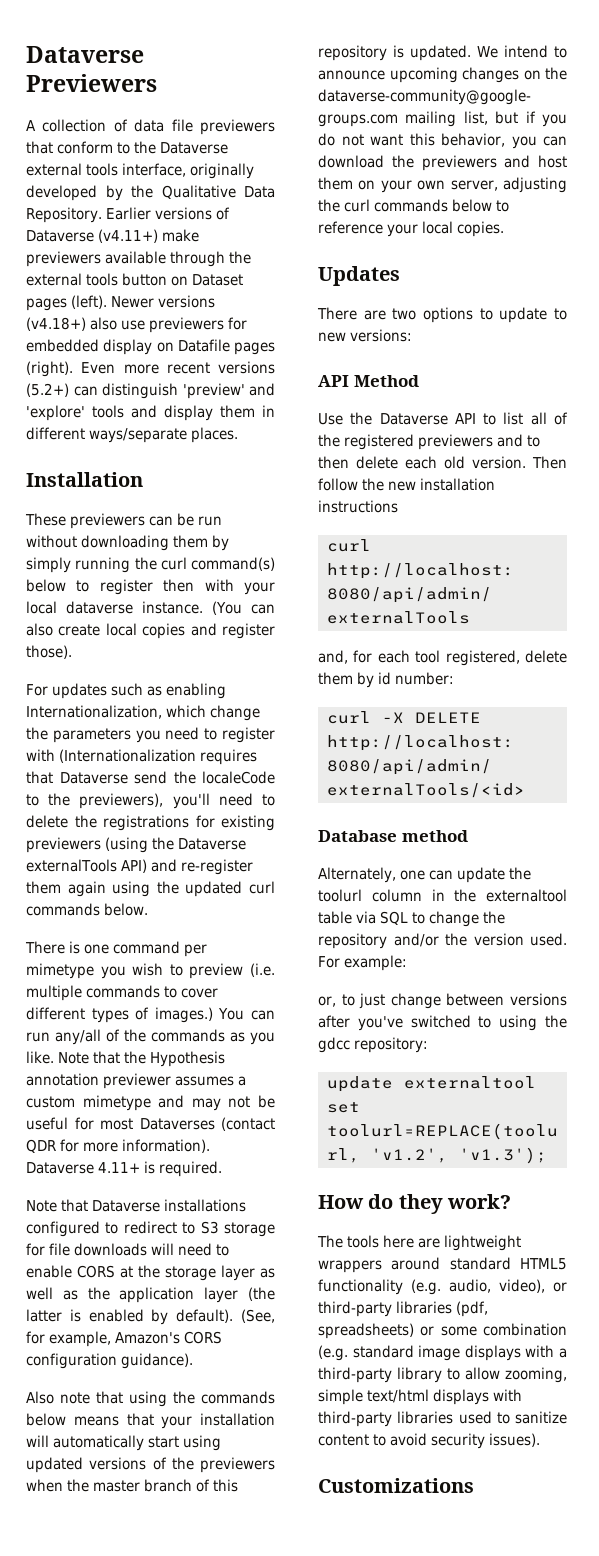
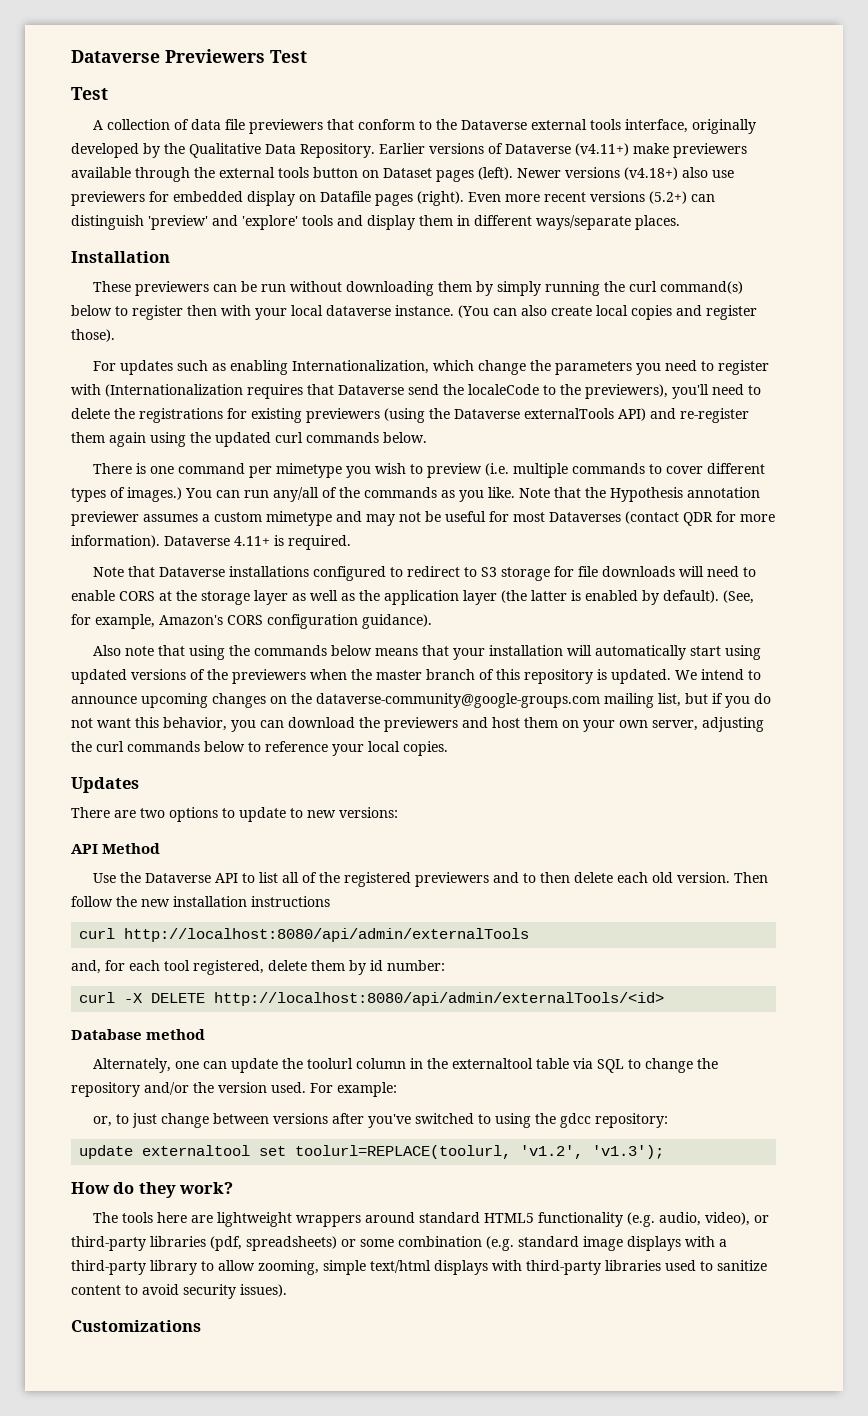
(157, 83) none -> [270,50,307,63] [71,87,108,100] Test // Test

